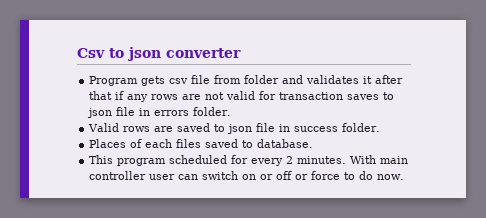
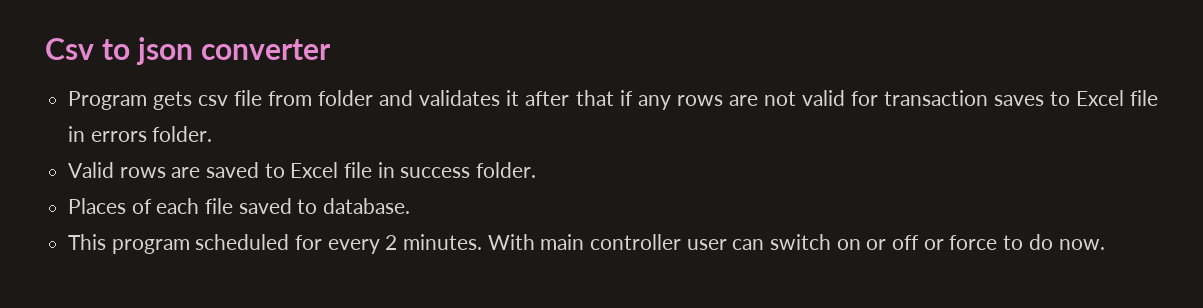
[87,108,113,118] json -> [1075,90,1124,106] Excel
[227,124,253,134] json -> [290,162,339,178] Excel
[176,139,202,148] files -> [205,198,234,214] file

